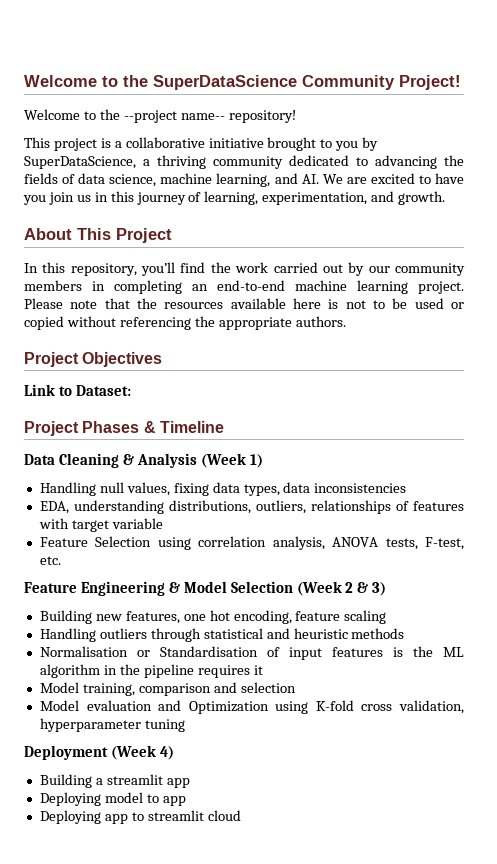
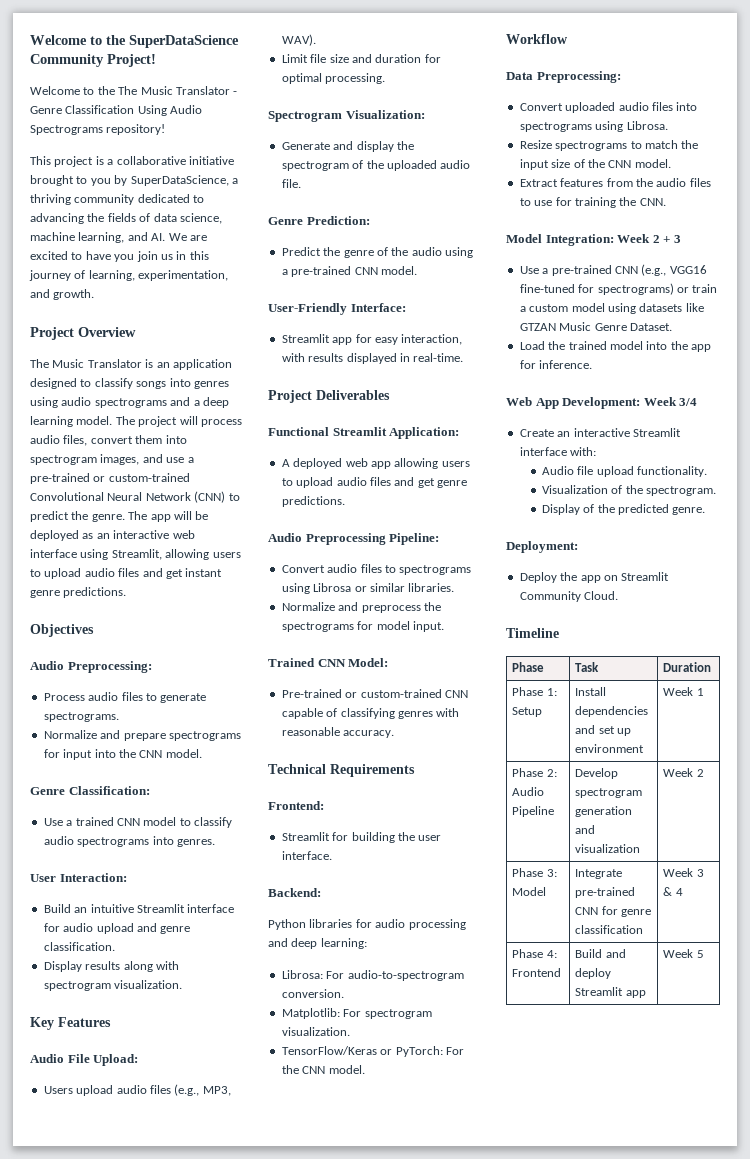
[123,110,225,123] --project name-- -> [118,86,238,95] [30,105,203,116] [30,125,103,135] The Music Translator - Genre Classification Using Audio Spectrograms
[24,228,172,243] [24,262,466,276] [24,280,464,294] [24,298,464,309] [24,316,346,330] [24,352,163,367] [24,384,131,396] [24,421,224,436] [24,453,263,468] [39,482,407,496] [39,500,464,514] [38,518,163,532] [39,536,465,550] [39,556,61,565] [24,581,387,596] [39,610,387,624] [39,628,405,642] [39,646,465,660] [39,664,263,678] [39,682,296,696] [39,700,464,714] [39,718,185,732] [24,745,174,760] [39,774,190,788] [39,792,186,806] [39,810,241,824] About This Project // In this repository, you’ll find the work carried out by our community members in completing an end-to-end machine learning project. Please note that the resources available here is not to be used or copied without referencing the appropriate authors. // Project Objectives // Link to Dataset: // Project Phases & Timeline // Data Cleaning & Analysis (Week 1) // Handling null values, fixing data types, data inconsistencies // EDA, understanding distributions, outliers, relationships of features with target variable // Feature Selection using correlation analysis, ANOVA tests, F-test, etc. // Feature Engineering & Model Selection (Week 2 & 3) // Building new features, one hot encoding, feature scaling // Handling outliers through statistical and heuristic methods // Normalisation or Standardisation of input features is the ML algorithm in the pipeline requires it // Model training, comparison and selection // Model evaluation and Optimization using K-fold cross validation, hyperparameter tuning // Deployment (Week 4) // Building a streamlit app // Deploying model to app // Deploying app to streamlit cloud -> [30,327,136,340] [30,359,232,370] [30,378,229,389] [30,397,229,408] [30,416,242,427] [30,435,187,446] [30,454,194,465] [30,473,190,484] [30,491,240,503] [30,511,209,522] [30,530,195,541] [30,549,241,560] [30,568,223,579] [30,587,127,598] [30,624,94,637] [30,661,152,673] [43,692,207,703] [43,712,119,722] [43,730,241,741] [43,749,202,760] [30,786,150,795] [43,817,232,828] [43,836,215,847] [30,873,127,882] [43,904,235,913] [43,923,191,934] [43,942,115,951] [43,961,179,972] [43,980,183,991] [30,1017,111,1030] [30,1054,139,1066] [43,1084,231,1096] [281,34,316,46] [281,54,441,63] [281,73,386,84] [268,110,425,122] [281,141,414,152] [281,160,471,171] [281,179,301,188] [268,216,370,225] [281,247,473,258] [281,266,417,277] [268,303,406,315] [281,334,463,345] [281,353,464,364] [268,390,390,403] [268,427,460,439] [281,458,470,469] [281,477,467,488] [281,496,345,507] [268,533,440,545] [281,564,472,575] [281,583,455,594] [281,602,441,613] [281,621,444,632] [268,658,389,667] [281,689,468,698] [281,708,460,719] [281,727,395,738] [268,764,415,777] [268,801,324,810] [281,832,442,843] [281,851,332,860] [268,888,321,897] [268,919,466,930] [268,938,367,949] [281,970,464,981] [281,989,344,998] [281,1008,432,1019] [281,1027,350,1036] [281,1046,464,1057] [281,1065,365,1074] [506,34,568,44] [506,71,621,83] [519,102,698,113] [519,121,668,132] [519,140,699,151] [519,159,671,170] [519,178,711,187] [519,197,666,208] [506,234,681,246] [519,264,707,276] [519,283,718,295] [519,303,704,314] [519,322,672,331] [519,341,711,352] [519,360,593,369] [506,397,698,409] [519,428,681,437] [519,447,597,456] [541,466,708,477] [541,485,717,496] [541,504,706,515] [506,541,578,553] [519,572,670,583] [519,591,619,602] [506,628,559,638] [512,662,545,672] [575,662,600,672] [663,662,712,672] [512,687,557,696] [512,707,543,717] [575,687,607,696] [575,706,649,717] [575,725,632,736] [575,744,645,753] [663,687,704,696] [512,768,557,777] [512,787,545,796] [512,806,555,817] [575,768,619,779] [575,788,643,798] [575,806,633,817] [575,825,596,834] [575,844,641,853] [663,768,704,777] [512,868,557,877] [512,887,547,896] [575,869,623,879] [575,887,636,898] [575,906,652,917] [575,925,644,934] [663,868,704,877] [663,887,683,896] [512,949,557,958] [512,968,562,977] [575,949,626,958] [575,968,612,979] [575,987,646,998] [663,949,704,958] Project Overview // The Music Translator is an application designed to classify songs into genres using audio spectrograms and a deep learning model. The project will process audio files, convert them into spectrogram images, and use a pre-trained or custom-trained Convolutional Neural Network (CNN) to predict the genre. The app will be deployed as an interactive web interface using Streamlit, allowing users to upload audio files and get instant genre predictions. // Objectives // Audio Preprocessing: // Process audio files to generate spectrograms. // Normalize and prepare spectrograms for input into the CNN model. // Genre Classification: // Use a trained CNN model to classify audio spectrograms into genres. // User Interaction: // Build an intuitive Streamlit interface for audio upload and genre classification. // Display results along with spectrogram visualization. // Key Features // Audio File Upload: // Users upload audio files (e.g., MP3, WAV). // Limit file size and duration for optimal processing. // Spectrogram Visualization: // Generate and display the spectrogram of the uploaded audio file. // Genre Prediction: // Predict the genre of the audio using a pre-trained CNN model. // User-Friendly Interface: // Streamlit app for easy interaction, with results displayed in real-time. // Project Deliverables // Functional Streamlit Application: // A deployed web app allowing users to upload audio files and get genre predictions. // Audio Preprocessing Pipeline: // Convert audio files to spectrograms using Librosa or similar libraries. // Normalize and preprocess the spectrograms for model input. // Trained CNN Model: // Pre-trained or custom-trained CNN capable of classifying genres with reasonable accuracy. // Technical Requirements // Frontend: // Streamlit for building the user interface. // Backend: // Python libraries for audio processing and deep learning: // Librosa: For audio-to-spectrogram conversion. // Matplotlib: For spectrogram visualization. // TensorFlow/Keras or PyTorch: For the CNN model. // Workflow // Data Preprocessing: // Convert uploaded audio files into spectrograms using Librosa. // Resize spectrograms to match the input size of the CNN model. // Extract features from the audio files to use for training the CNN. // Model Integration: Week 2 + 3 // Use a pre-trained CNN (e.g., VGG16 fine-tuned for spectrograms) or train a custom model using datasets like GTZAN Music Genre Dataset. // Load the trained model into the app for inference. // Web App Development: Week 3/4 // Create an interactive Streamlit interface with: // Audio file upload functionality. // Visualization of the spectrogram. // Display of the predicted genre. // Deployment: // Deploy the app on Streamlit Community Cloud. // Timeline // Phase | Task | Duration // Phase 1: Setup | Install dependencies and set up environment | Week 1 // Phase 2: Audio Pipeline | Develop spectrogram generation and visualization | Week 2 // Phase 3: Model | Integrate pre-trained CNN for genre classification | Week 3 & 4 // Phase 4: Frontend | Build and deploy Streamlit app | Week 5

